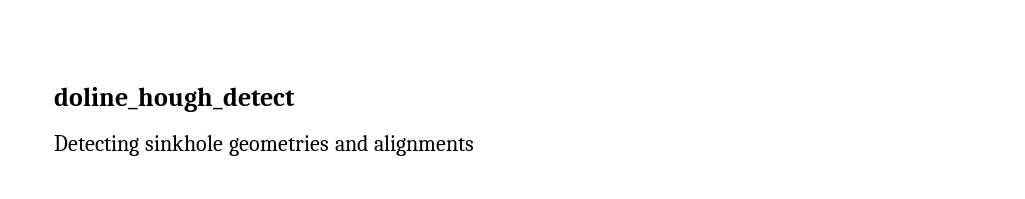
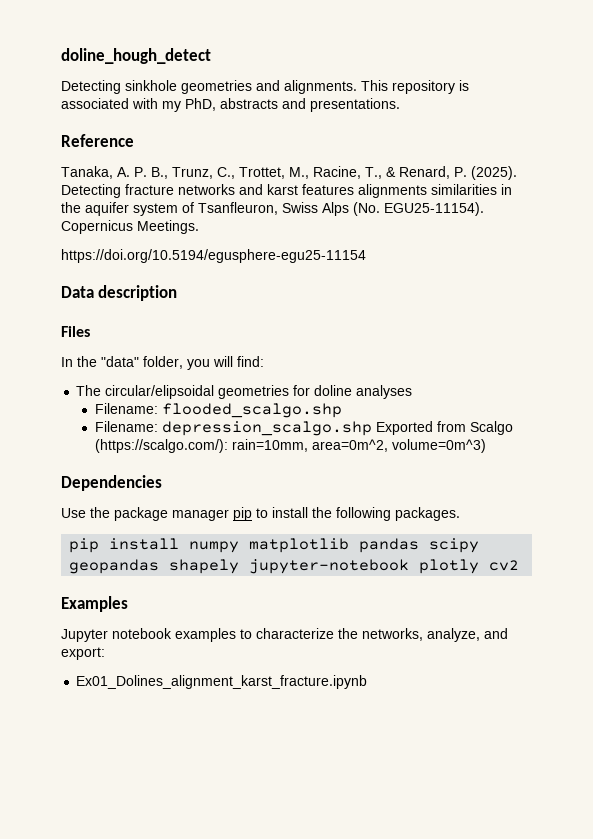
[373,135,474,156] alignments -> [284,80,469,94] [61,98,400,112] [61,134,134,147] [61,166,517,180] [61,184,512,198] [61,202,484,216] [61,220,199,234] [61,249,366,263] [61,285,178,301] [61,326,90,337] [61,356,264,370] [76,385,413,399] [94,403,342,418] [94,421,513,436] [94,439,486,453] [61,475,162,491] [61,507,460,521] [69,538,480,553] [69,559,520,574] [61,596,128,612] [61,628,508,642] [61,647,105,660] [76,675,368,689] alignments. This repository is associated with my PhD, abstracts and presentations. // Reference // Tanaka, A. P. B., Trunz, C., Trottet, M., Racine, T., & Renard, P. (2025). Detecting fracture networks and karst features alignments similarities in the aquifer system of Tsanfleuron, Swiss Alps (No. EGU25-11154). Copernicus Meetings. // https://doi.org/10.5194/egusphere-egu25-11154 // Data description // Files // In the "data" folder, you will find: // The circular/elipsoidal geometries for doline analyses // Filename: flooded_scalgo.shp // Filename: depression_scalgo.shp Exported from Scalgo (https://scalgo.com/): rain=10mm, area=0m^2, volume=0m^3) // Dependencies // Use the package manager pip to install the following packages. // pip install numpy matplotlib pandas scipy geopandas shapely jupyter-notebook plotly cv2 // Examples // Jupyter notebook examples to characterize the networks, analyze, and export: // Ex01_Dolines_alignment_karst_fracture.ipynb

